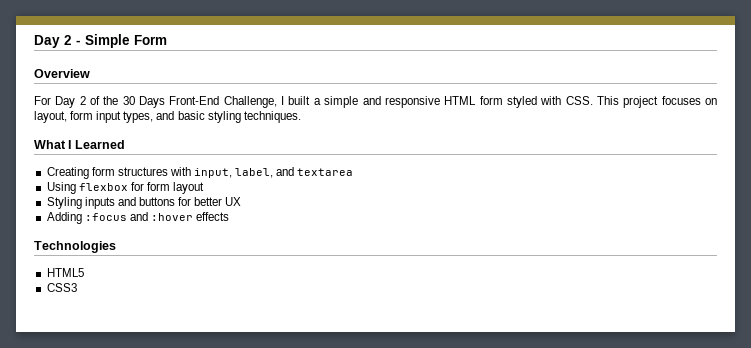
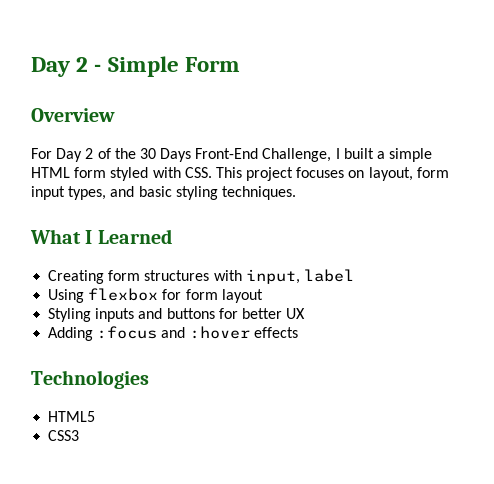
[362,96,440,108] and responsive -> (433, 155) none
[235,167,354,178] label, and textarea -> [303,269,354,282] label

